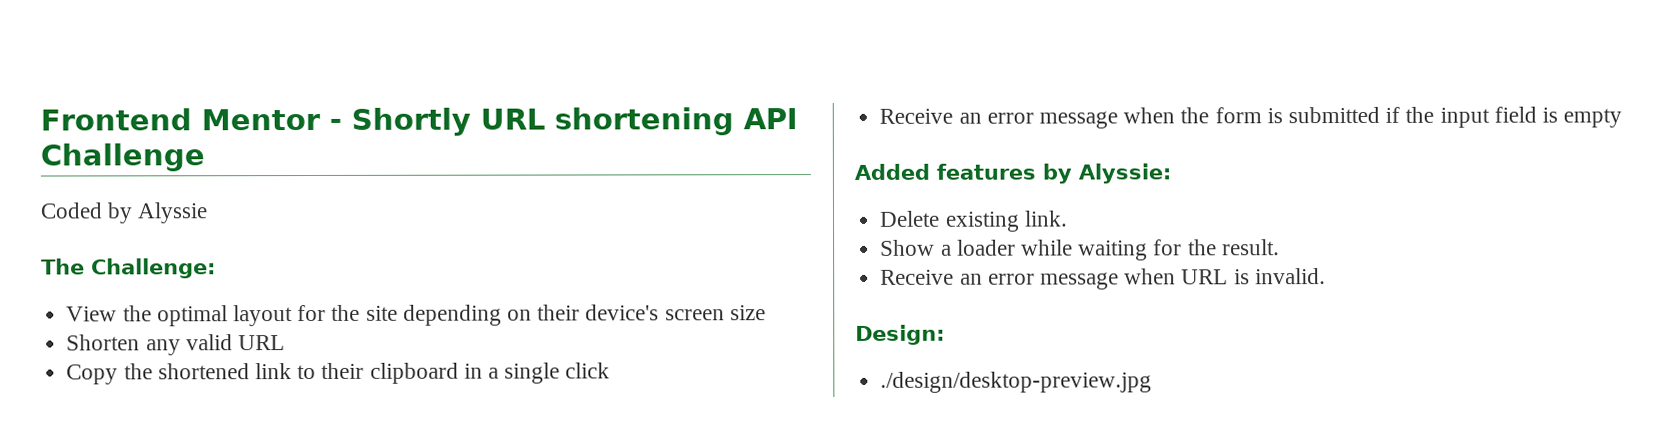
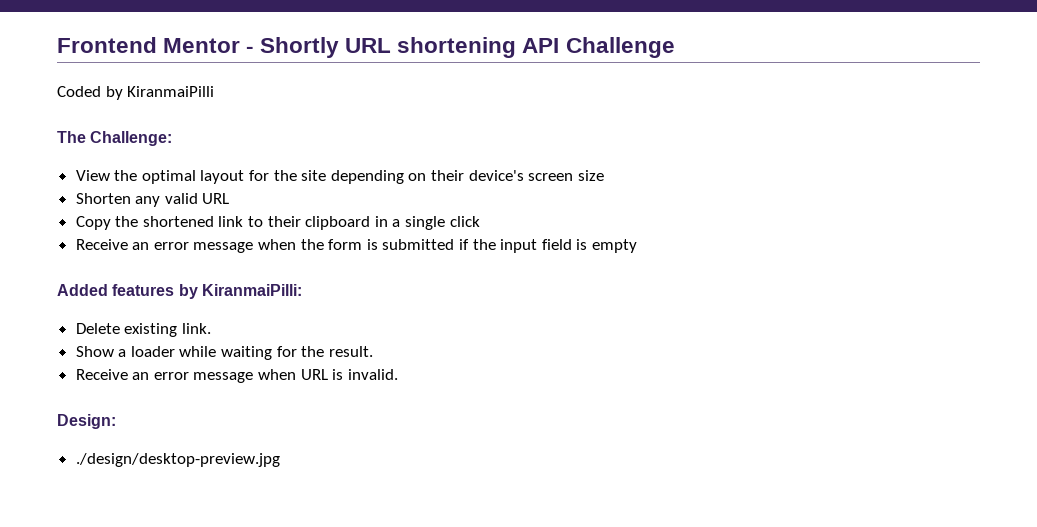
[137,202,209,224] Alyssie -> [127,86,215,97] KiranmaiPilli
[1078,163,1171,184] Alyssie: -> [201,284,302,296] KiranmaiPilli:

